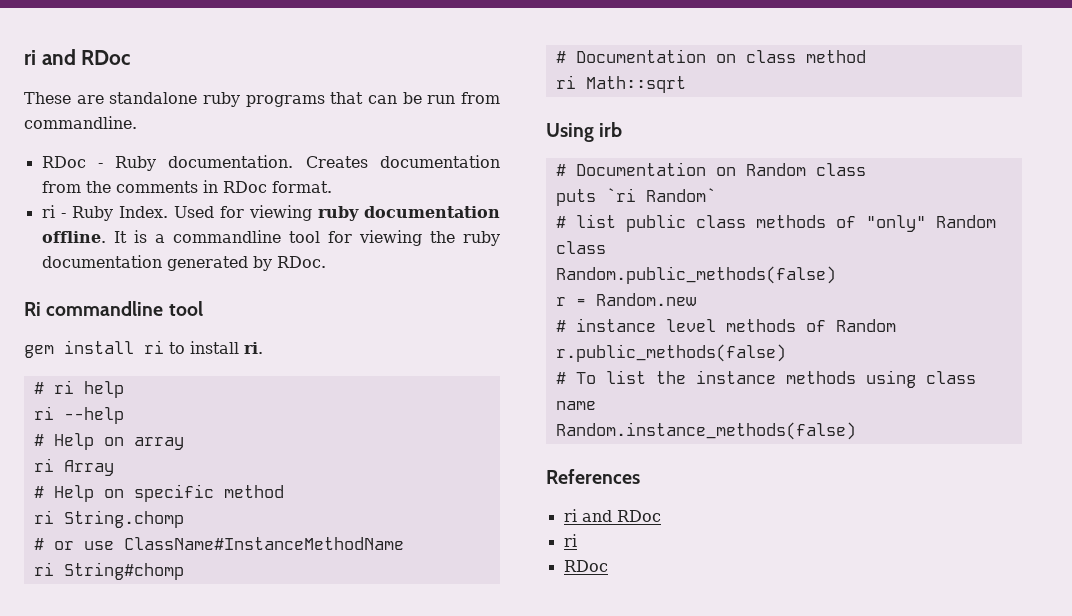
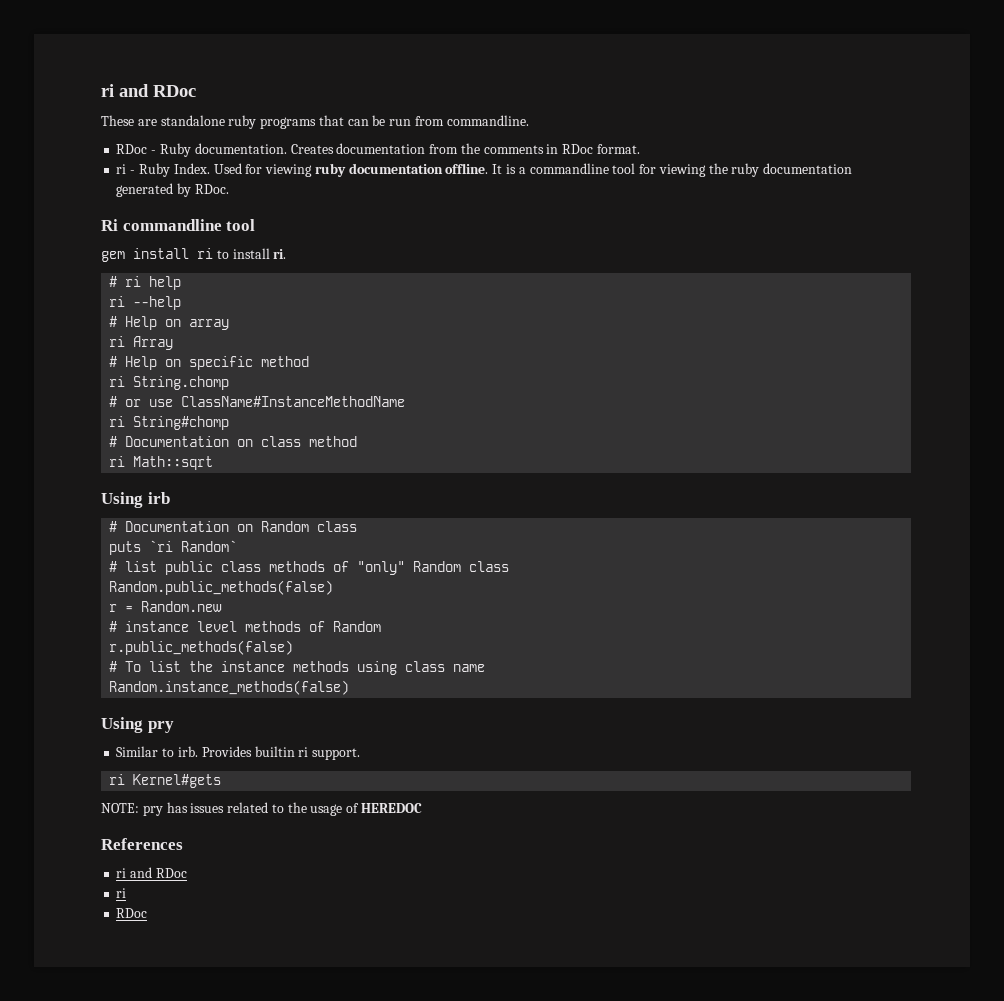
(856, 431) none -> [101,717,174,733] [116,746,361,760] [109,774,222,788] [101,802,423,816] // Using pry // Similar to irb. Provides builtin ri support. // ri Kernel#gets // NOTE: pry has issues related to the usage of HEREDOC

